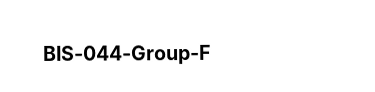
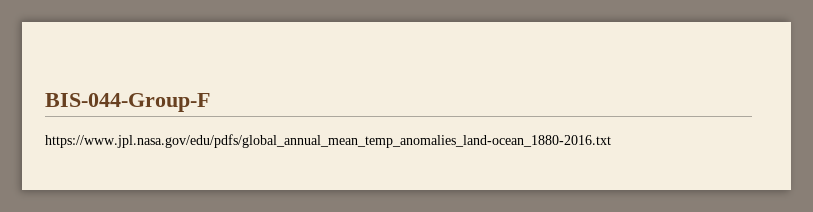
(211, 54) none -> [45,134,611,148] // https://www.jpl.nasa.gov/edu/pdfs/global_annual_mean_temp_anomalies_land-ocean_1880-2016.txt

